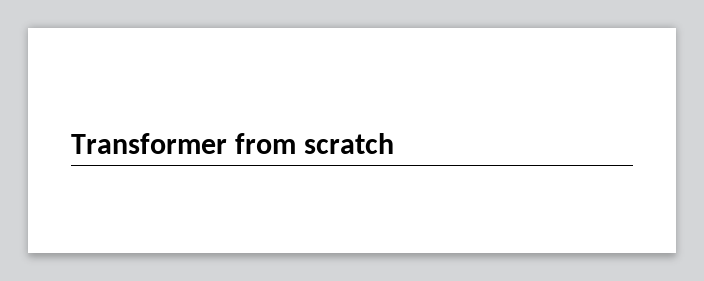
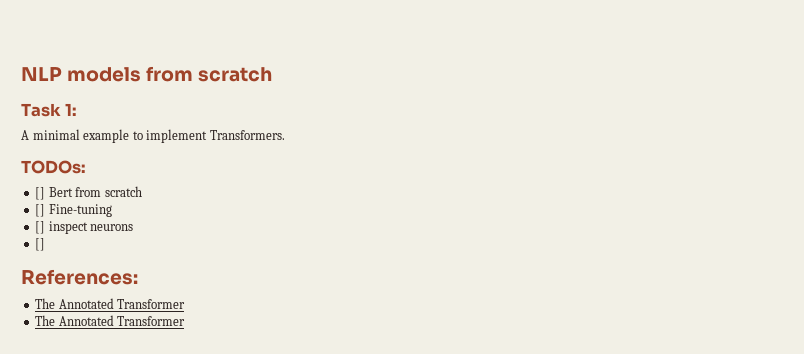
[71,133,395,154] Transformer from scratch -> [21,66,273,82] [21,103,78,117] [21,129,285,143] [21,160,86,174] [35,186,142,200] [35,204,112,217] [35,221,134,234] [35,238,46,251] [21,269,138,285] [35,298,186,309] [35,315,186,326] NLP models from scratch // Task 1: // A minimal example to implement Transformers. // TODOs: // [] Bert from scratch // [] Fine-tuning // [] inspect neurons // [] // References: // The Annotated Transformer // The Annotated Transformer

